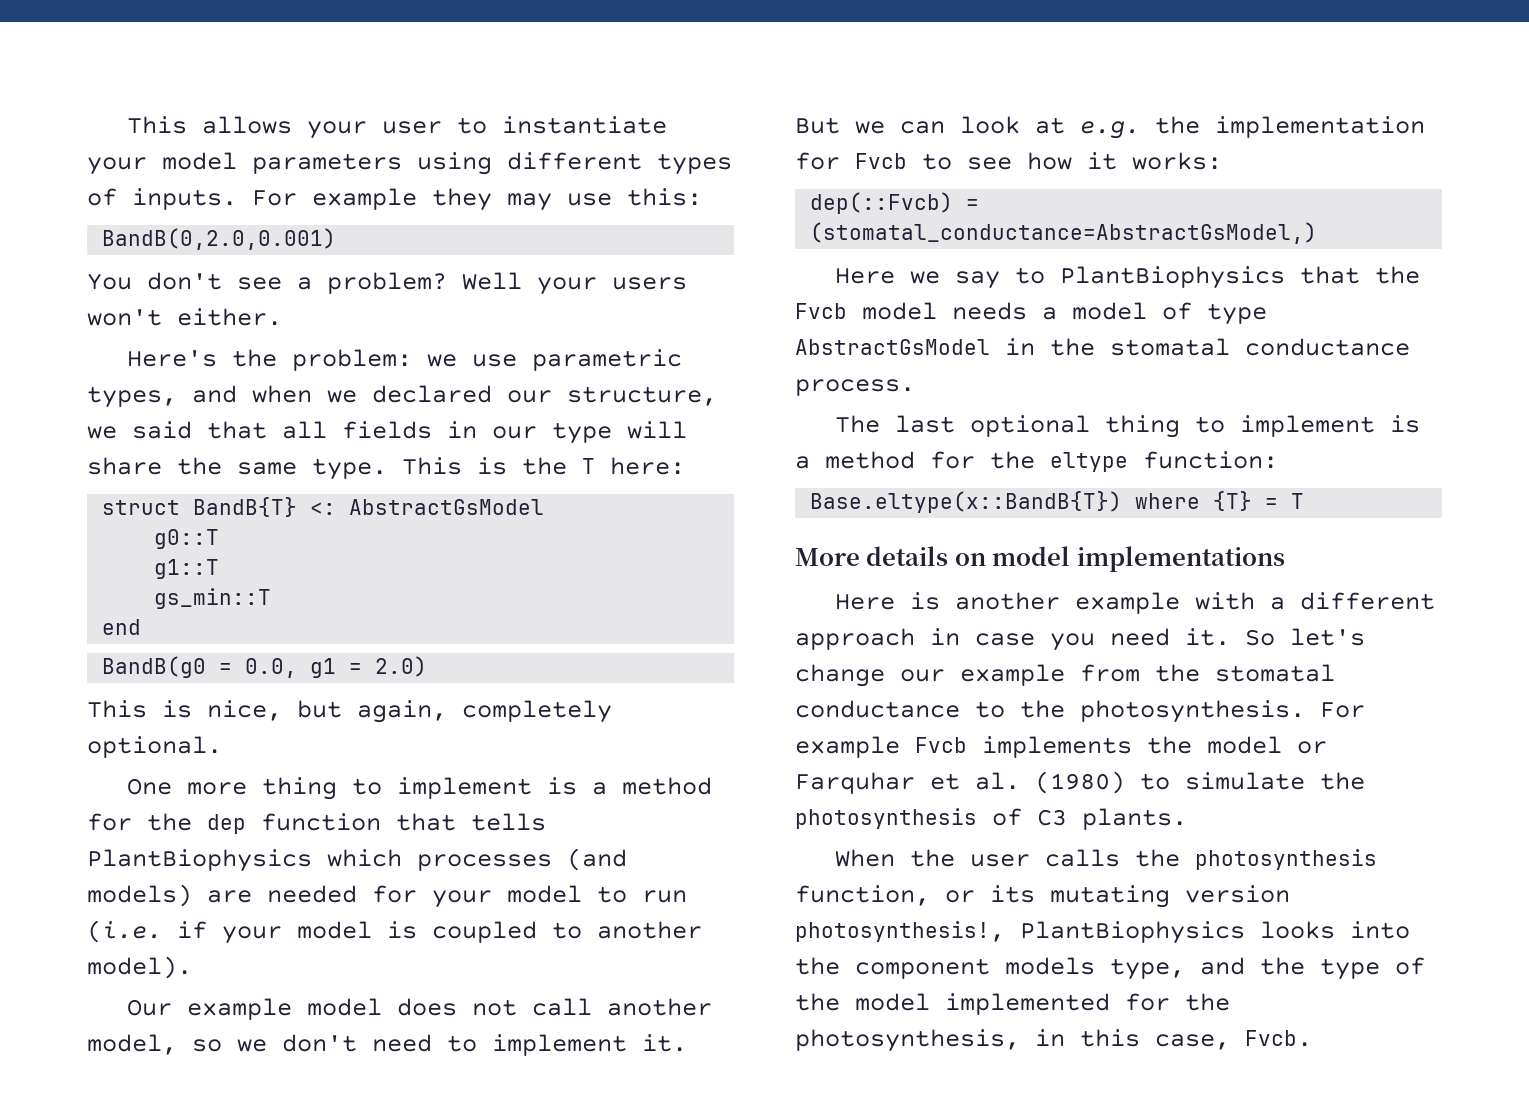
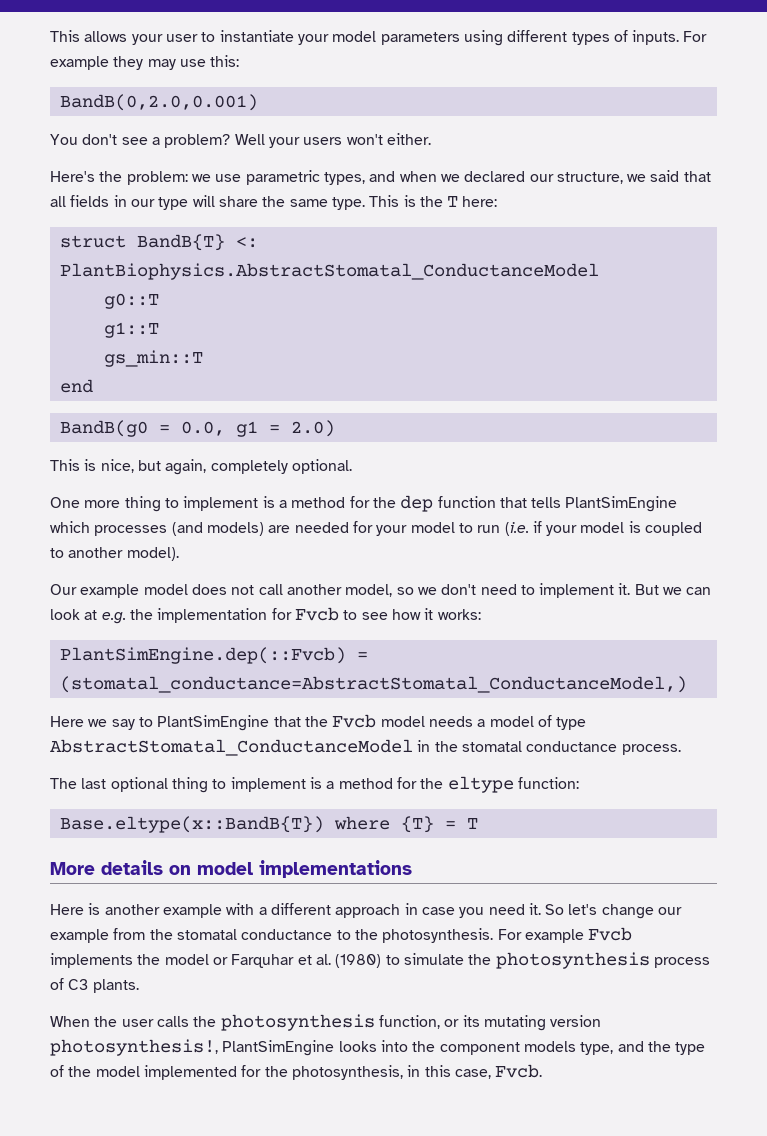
[349,499,545,515] AbstractGsModel -> [59,263,599,280] PlantBiophysics.AbstractStomatal_ConductanceModel
[87,849,312,872] PlantBiophysics -> [565,496,678,512] PlantSimEngine
[810,192,980,214] [810,222,1318,244] dep(::Fvcb) = (stomatal_conductance=AbstractGsModel,) -> [59,647,368,664] [59,676,687,693] PlantSimEngine.dep(::Fvcb) = (stomatal_conductance=AbstractStomatal_ConductanceModel,)
[1059,266,1285,289] PlantBiophysics -> [157,715,270,731] PlantSimEngine
[795,339,990,355] AbstractGsModel -> [50,739,413,756] AbstractStomatal_ConductanceModel
(977, 818) none -> [653,957,710,968] process
[1020,921,1245,944] PlantBiophysics -> [222,1040,335,1056] PlantSimEngine

